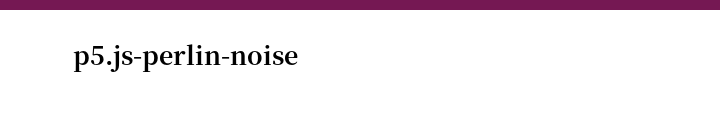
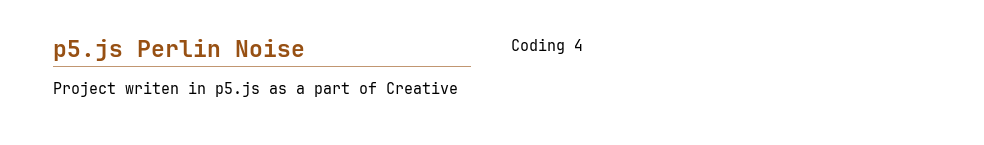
[73,44,298,72] p5.js-perlin-noise -> [53,39,305,61] [53,81,458,97] [511,38,583,54] p5.js Perlin Noise // Project writen in p5.js as a part of Creative Coding 4

